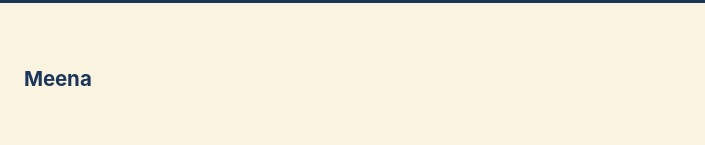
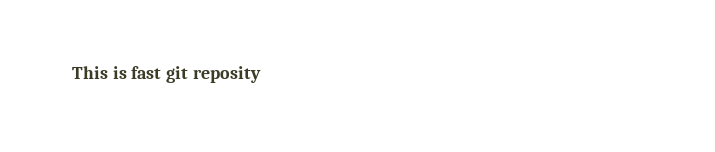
[24,71,92,86] Meena -> [72,66,261,83] This is fast git reposity

